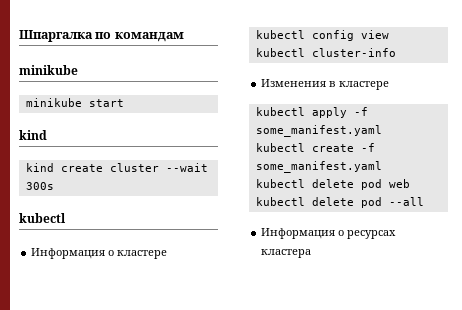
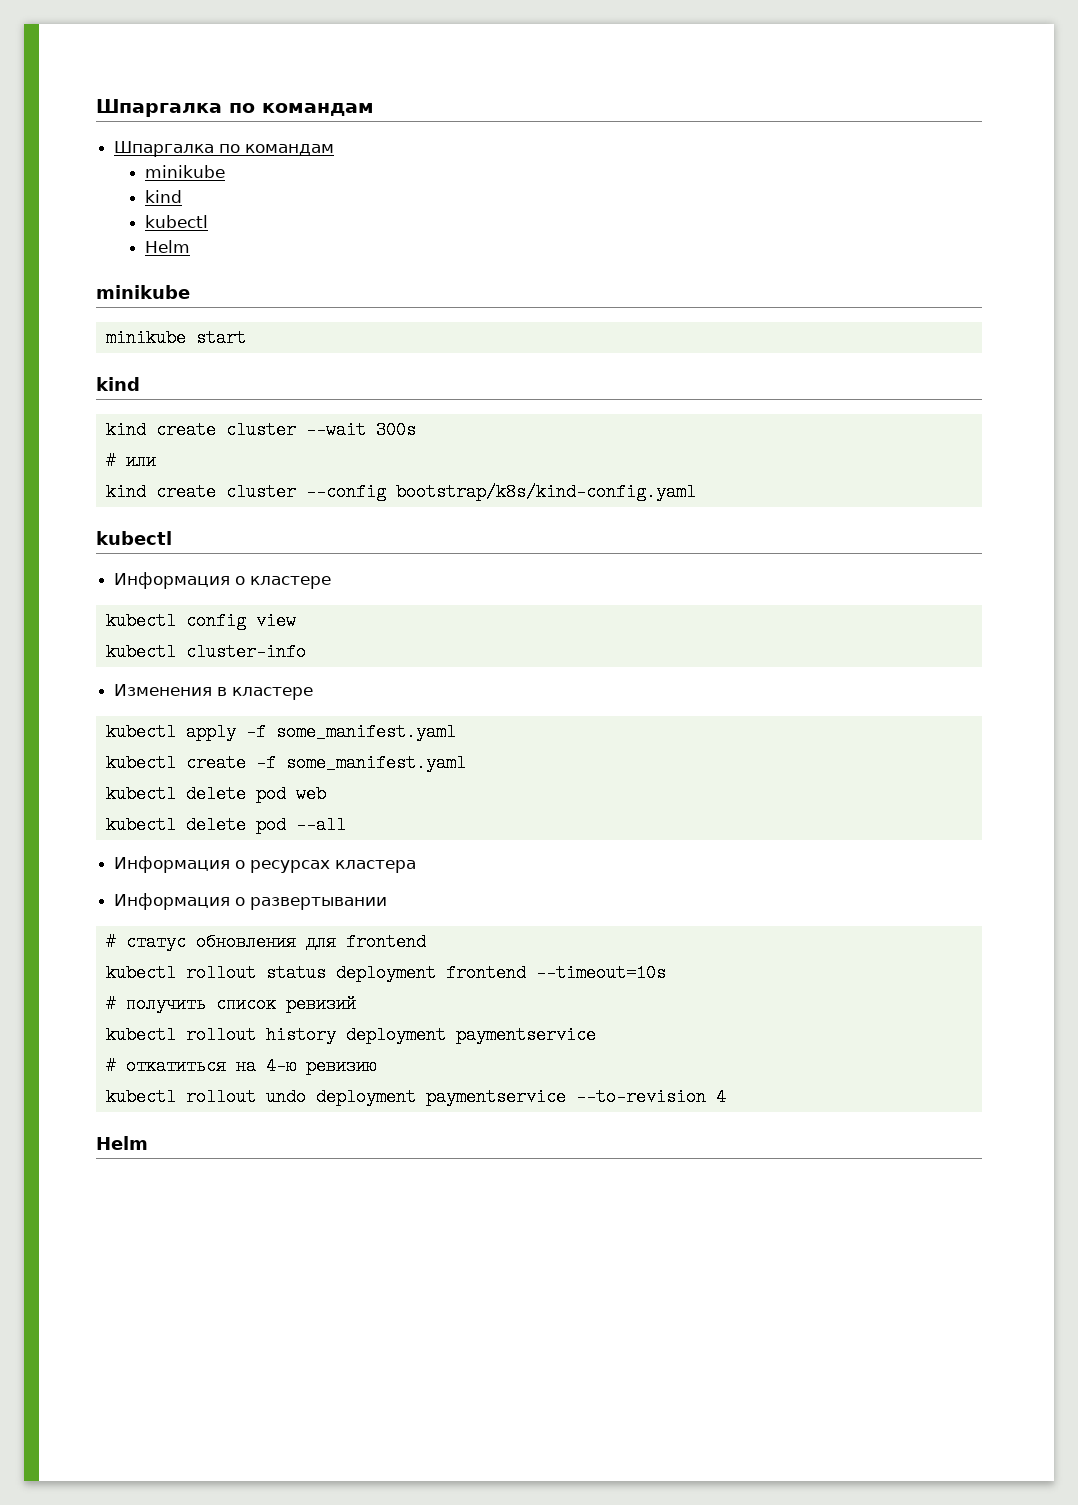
[19,30,184,42] Шпаргалка по командам -> [96,99,374,117] [114,141,335,157] [145,165,226,178] [145,190,183,203] [145,215,209,228] [145,240,191,253] Шпаргалка по командам // Шпаргалка по командам // minikube // kind // kubectl // Helm
(54, 186) none -> [105,452,156,470] [105,483,696,501] // # или // kind create cluster --config bootstrap/k8s/kind-config.yaml
(312, 253) none -> [114,893,388,910] [105,933,426,951] [105,964,666,982] [105,995,356,1013] [105,1026,596,1044] [105,1057,376,1075] [105,1088,726,1106] [96,1136,148,1150] // Информация о развертывании // # статус обновления для frontend // kubectl rollout status deployment frontend --timeout=10s // # получить список ревизий // kubectl rollout history deployment paymentservice // # откатиться на 4-ю ревизию // kubectl rollout undo deployment paymentservice --to-revision 4 // Helm

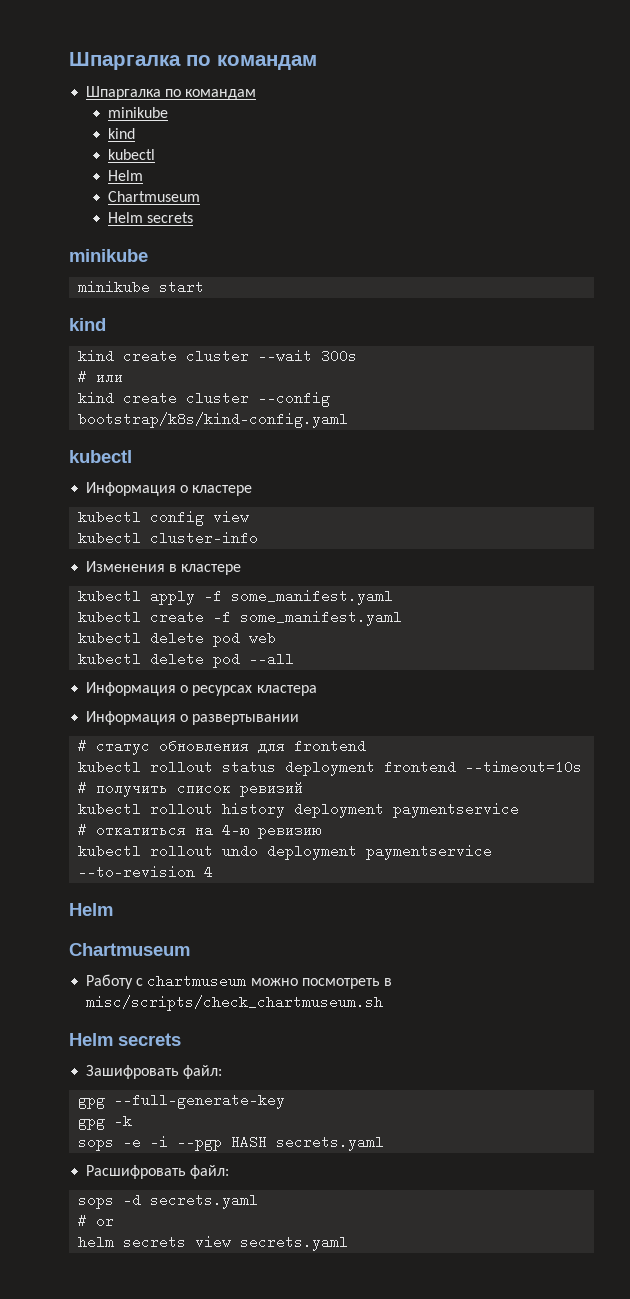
(191, 246) none -> [108,191,201,202] [108,212,194,223] // Chartmuseum // Helm secrets
(148, 1143) none -> [69,943,190,956] [86,974,392,989] [86,995,384,1011] [69,1033,181,1046] [86,1065,223,1079] [78,1093,286,1109] [78,1114,133,1130] [78,1135,385,1151] [86,1165,230,1179] [78,1193,259,1209] [78,1214,115,1228] [78,1235,349,1251] // Chartmuseum // Работу с chartmuseum можно посмотреть в misc/scripts/check_chartmuseum.sh // Helm secrets // Зашифровать файл: // gpg --full-generate-key // gpg -k // sops -e -i --pgp HASH secrets.yaml // Расшифровать файл: // sops -d secrets.yaml // # or // helm secrets view secrets.yaml

